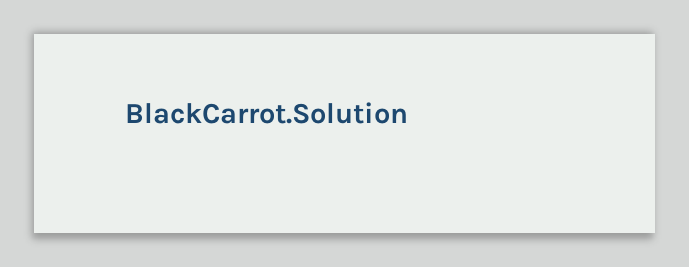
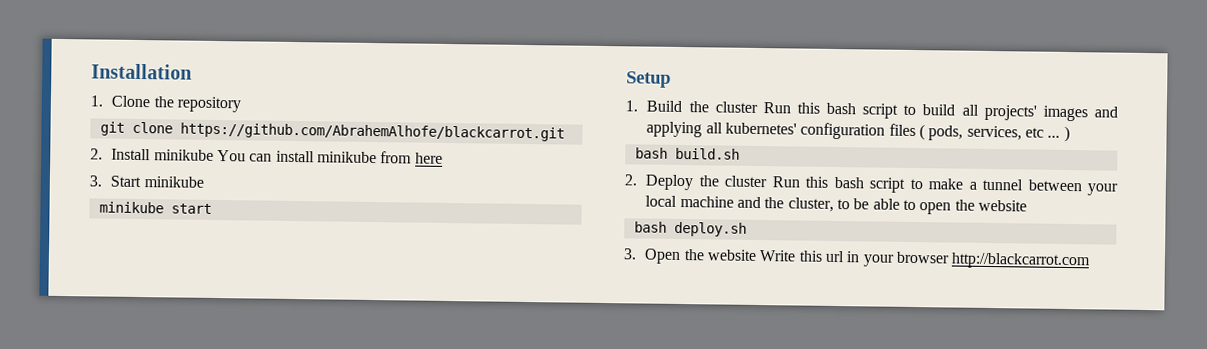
[125,102,408,124] BlackCarrot.Solution -> [91,63,192,80] [90,95,242,113] [99,121,565,142] [90,148,443,164] [89,175,204,188] [98,201,212,214] [626,71,671,88] [625,100,1118,122] [646,121,1070,143] [634,147,740,160] [624,174,1118,196] [645,195,1027,215] [633,221,747,237] [623,248,1092,270] Installation // 1. Clone the repository // git clone https://github.com/AbrahemAlhofe/blackcarrot.git // 2. Install minikube You can install minikube from here // 3. Start minikube // minikube start // Setup // 1. Build the cluster Run this bash script to build all projects' images and applying all kubernetes' configuration files ( pods, services, etc ... ) // bash build.sh // 2. Deploy the cluster Run this bash script to make a tunnel between your local machine and the cluster, to be able to open the website // bash deploy.sh // 3. Open the website Write this url in your browser http://blackcarrot.com

